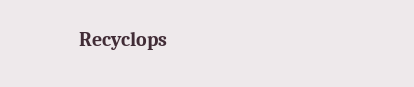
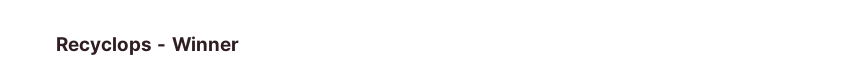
(167, 40) none -> [157,36,239,52] - Winner

